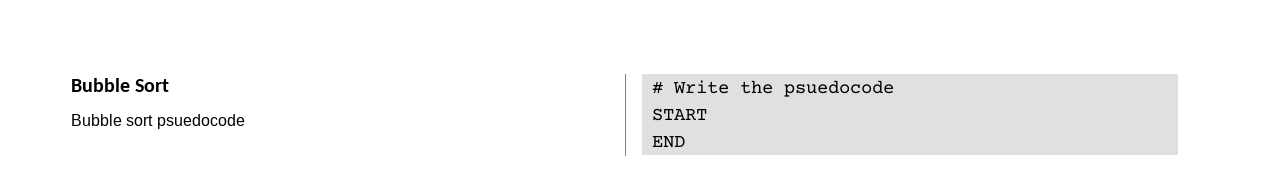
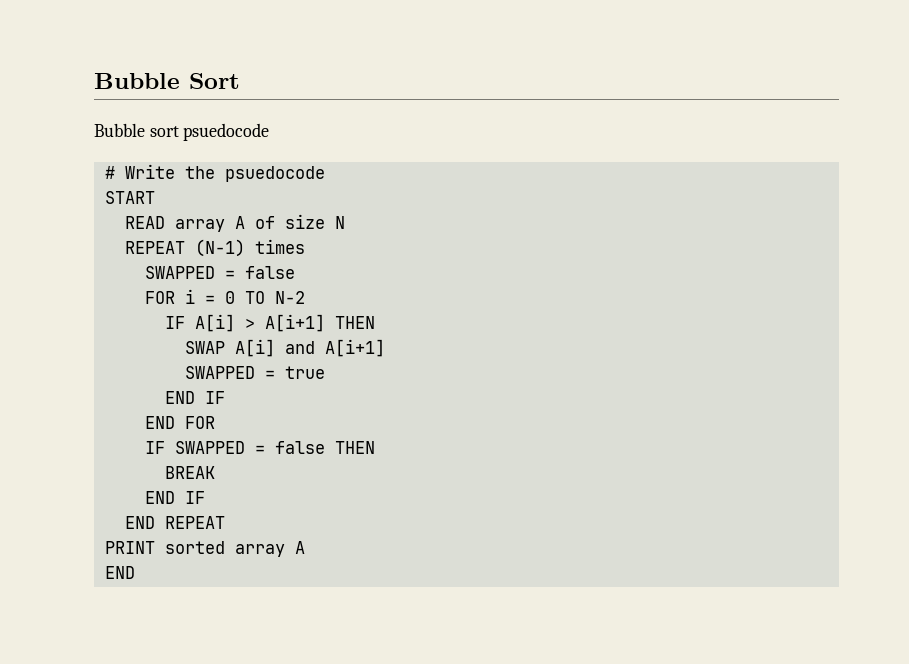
(707, 114) none -> [124,214,345,232] [124,239,305,257] [144,266,295,279] [144,289,305,304] [164,314,375,332] [184,339,385,357] [184,366,325,379] [164,391,225,404] [144,416,215,429] [144,441,375,454] [164,466,215,479] [144,491,205,504] [124,516,225,529] [104,541,305,557] // READ array A of size N // REPEAT (N-1) times // SWAPPED = false // FOR i = 0 TO N-2 // IF A[i] > A[i+1] THEN // SWAP A[i] and A[i+1] // SWAPPED = true // END IF // END FOR // IF SWAPPED = false THEN // BREAK // END IF // END REPEAT // PRINT sorted array A

